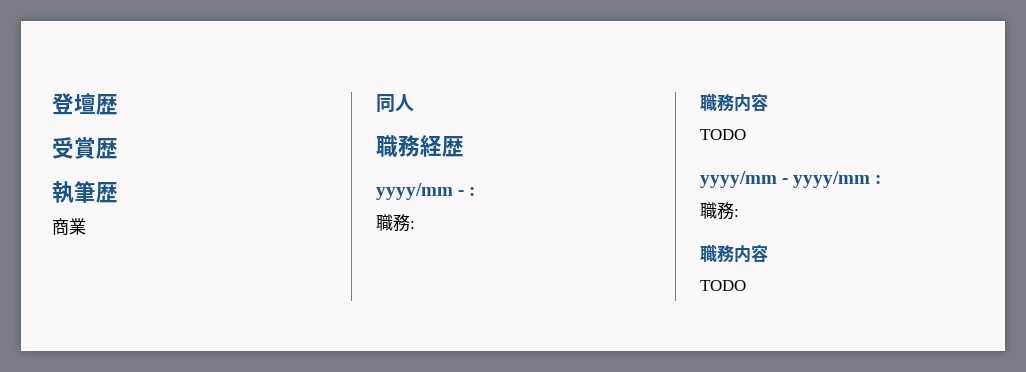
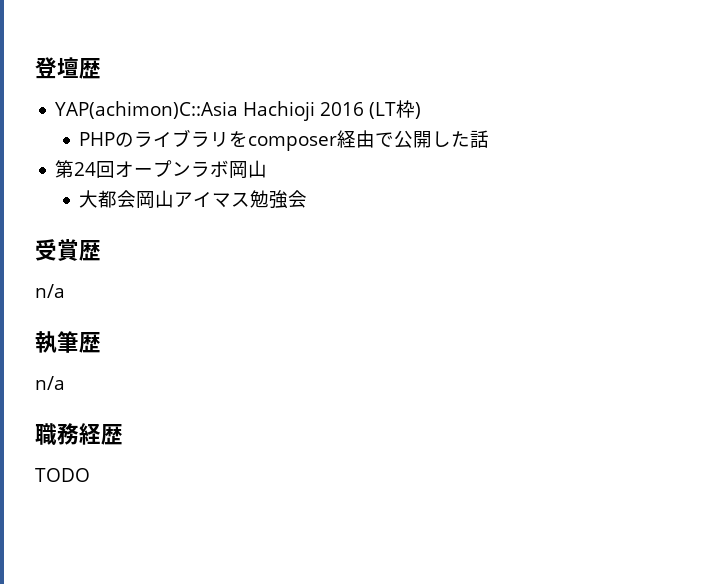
(118, 104) none -> [55,100,422,121] [79,129,490,151] [55,160,268,179] [79,190,308,209] // YAP(achimon)C::Asia Hachioji 2016 (LT枠) // PHPのライブラリをcomposer経由で公開した話 // 第24回オープンラボ岡山 // 大都会岡山アイマス勉強会
(118, 148) none -> [35,284,65,298] // n/a
[52,218,86,235] [376,94,414,113] 商業 // 同人 -> [35,376,65,390] n/a
[376,183,476,200] [376,214,415,232] [700,93,768,112] [700,129,746,140] [700,171,882,188] [700,202,739,220] [700,244,768,263] // yyyy/mm - : // 職務: // 職務内容 // TODO // yyyy/mm - yyyy/mm : // 職務: // 職務内容 -> (123, 434) none

